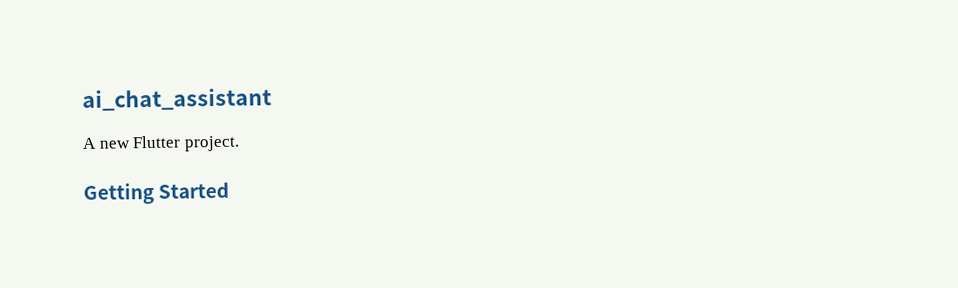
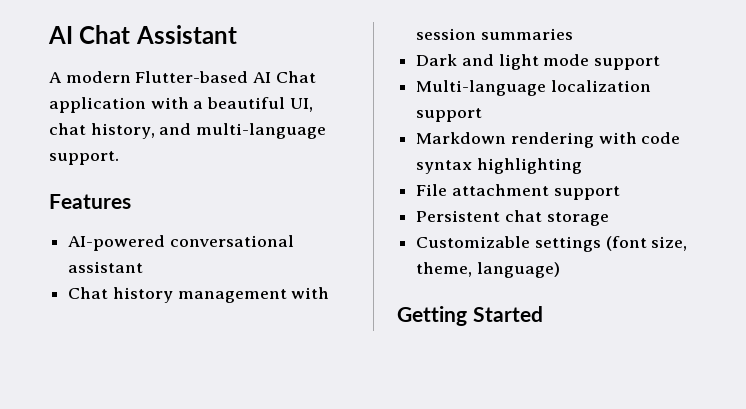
[82,87,272,112] [82,135,240,152] ai_chat_assistant // A new Flutter project. -> [48,25,237,44] [49,71,316,83] [49,97,313,113] [49,123,327,139] [49,151,119,165] [49,194,131,209] [68,235,294,251] [68,261,144,273] [68,287,330,303] [416,28,573,40] [416,54,661,70] [416,80,651,96] [416,108,483,122] [416,132,681,148] [416,158,582,174] [416,184,620,200] [416,210,609,226] [416,236,688,252] [416,262,560,278] AI Chat Assistant // A modern Flutter-based AI Chat application with a beautiful UI, chat history, and multi-language support. // Features // AI-powered conversational assistant // Chat history management with session summaries // Dark and light mode support // Multi-language localization support // Markdown rendering with code syntax highlighting // File attachment support // Persistent chat storage // Customizable settings (font size, theme, language)

